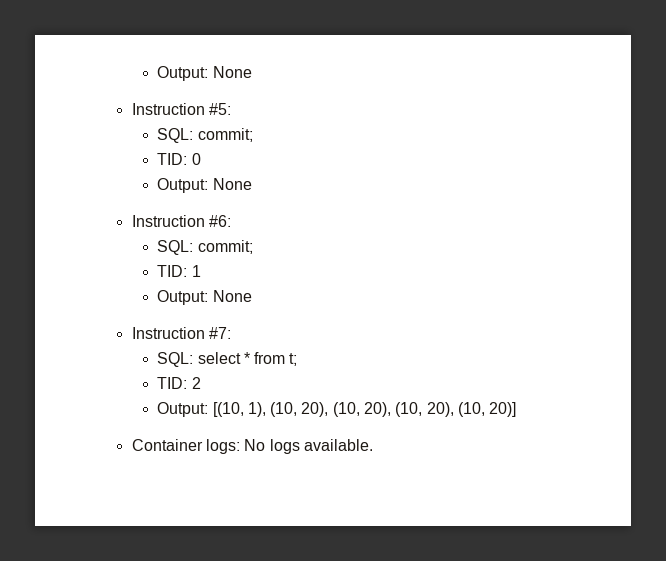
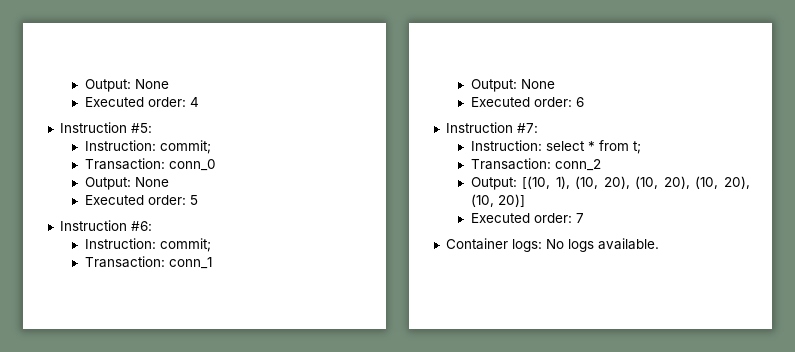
[157,66,252,81] Output: None -> [84,79,169,92] [84,97,199,107] Output: None // Executed order: 4
[157,128,253,143] [157,153,201,165] [157,178,252,193] SQL: commit; // TID: 0 // Output: None -> [84,140,211,154] [84,158,216,171] [84,177,169,190] [84,195,198,205] Instruction: commit; // Transaction: conn_0 // Output: None // Executed order: 5
[157,240,253,255] [157,265,201,277] [157,290,252,305] SQL: commit; // TID: 1 // Output: None -> [84,238,211,252] [84,256,212,269] [470,79,555,92] [470,97,584,107] Instruction: commit; // Transaction: conn_1 // Output: None // Executed order: 6
[157,352,194,367] SQL: -> [470,140,542,151] Instruction:
[157,377,201,389] TID: 2 -> [470,158,601,171] Transaction: conn_2
(517, 409) none -> [470,213,584,223] // Executed order: 7

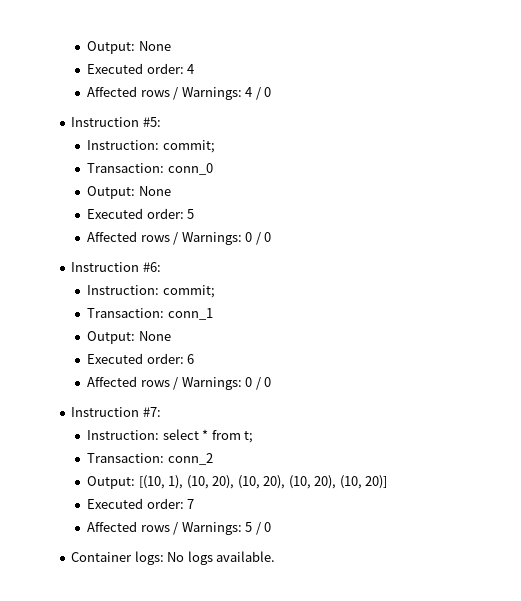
(199, 102) none -> [87,86,272,100] // Affected rows / Warnings: 4 / 0
(198, 200) none -> [87,231,272,245] // Affected rows / Warnings: 0 / 0
(584, 102) none -> [87,376,272,390] // Affected rows / Warnings: 0 / 0
(584, 218) none -> [87,521,272,535] // Affected rows / Warnings: 5 / 0

